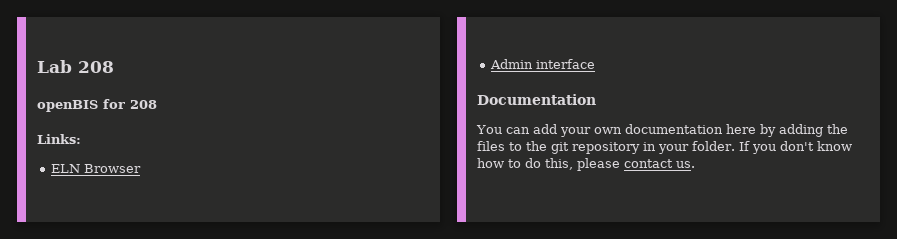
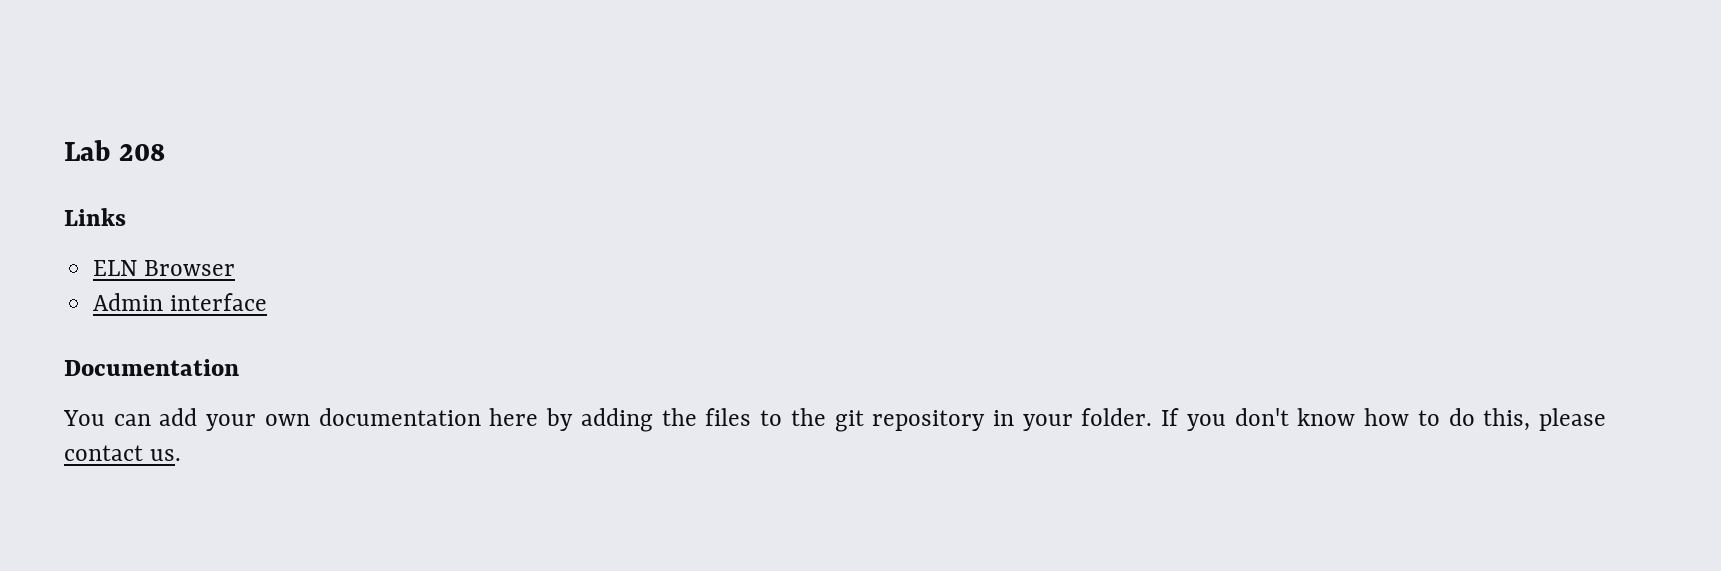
[37,99,157,112] [37,134,81,144] openBIS for 208 // Links: -> [64,208,126,226] Links

